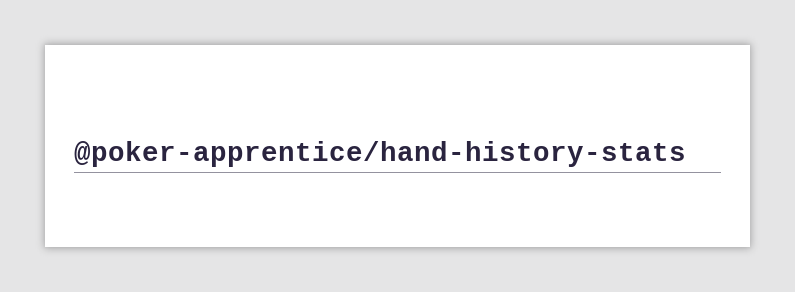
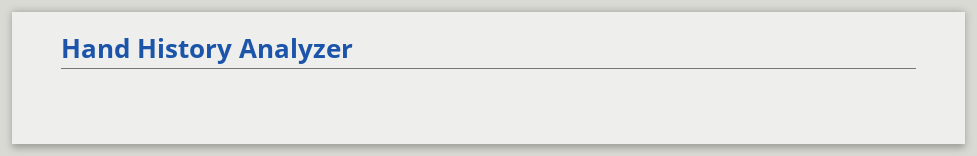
[74,141,686,167] @poker-apprentice/hand-history-stats -> [61,38,353,64] Hand History Analyzer

